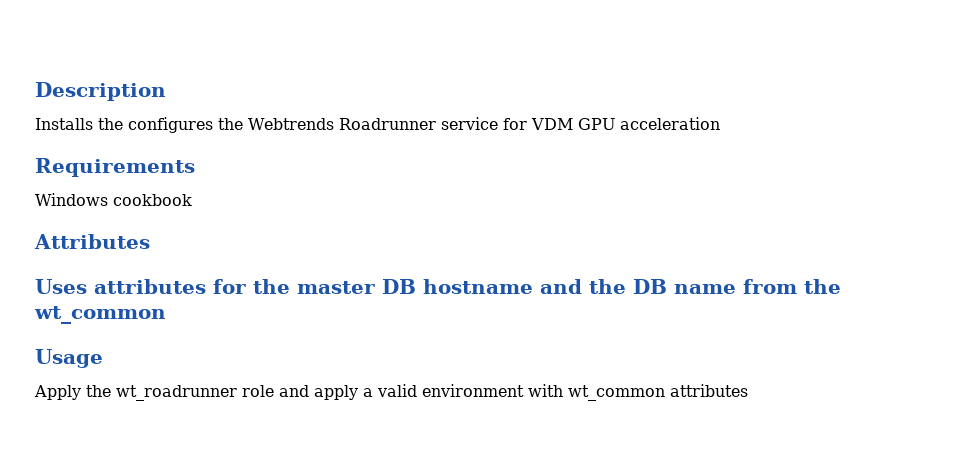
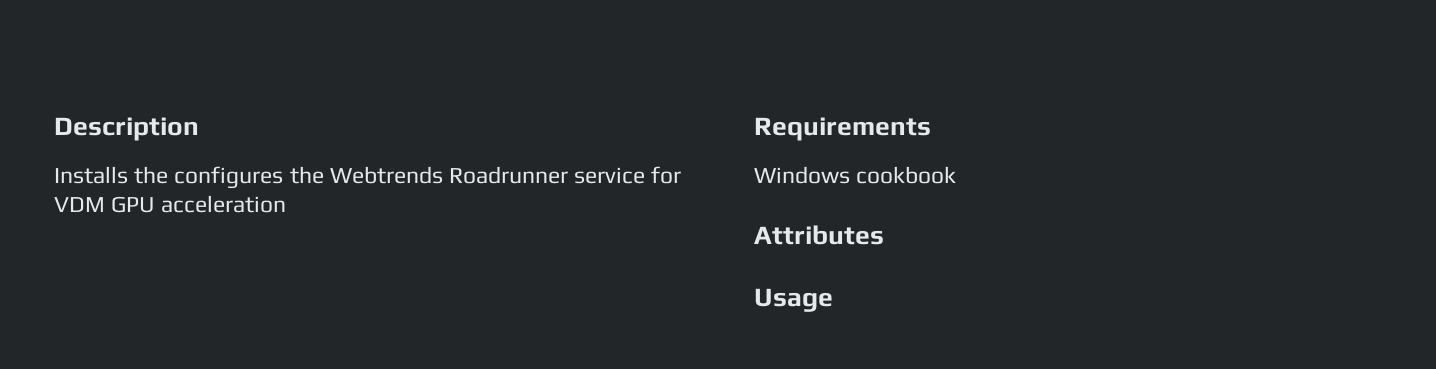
[35,279,841,294] [34,306,166,324] [35,349,103,368] [34,384,748,401] Uses attributes for the master DB hostname and the DB name from the wt_common // Usage // Apply the wt_roadrunner role and apply a valid environment with wt_common attributes -> [754,288,833,312] Usage

